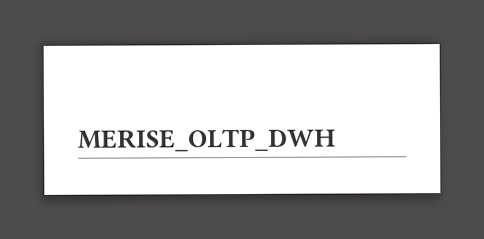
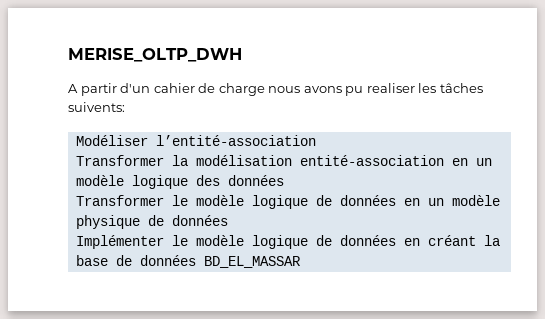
(336, 140) none -> [68,83,483,96] [68,102,125,112] [75,135,316,146] [75,155,492,166] [75,175,284,189] [75,195,500,209] [75,215,228,229] [75,235,500,249] [75,255,301,268] // A partir d'un cahier de charge nous avons pu realiser les tâches suivents: // Modéliser l’entité-association // Transformer la modélisation entité-association en un modèle logique des données // Transformer le modèle logique de données en un modèle physique de données // Implémenter le modèle logique de données en créant la base de données BD_EL_MASSAR

